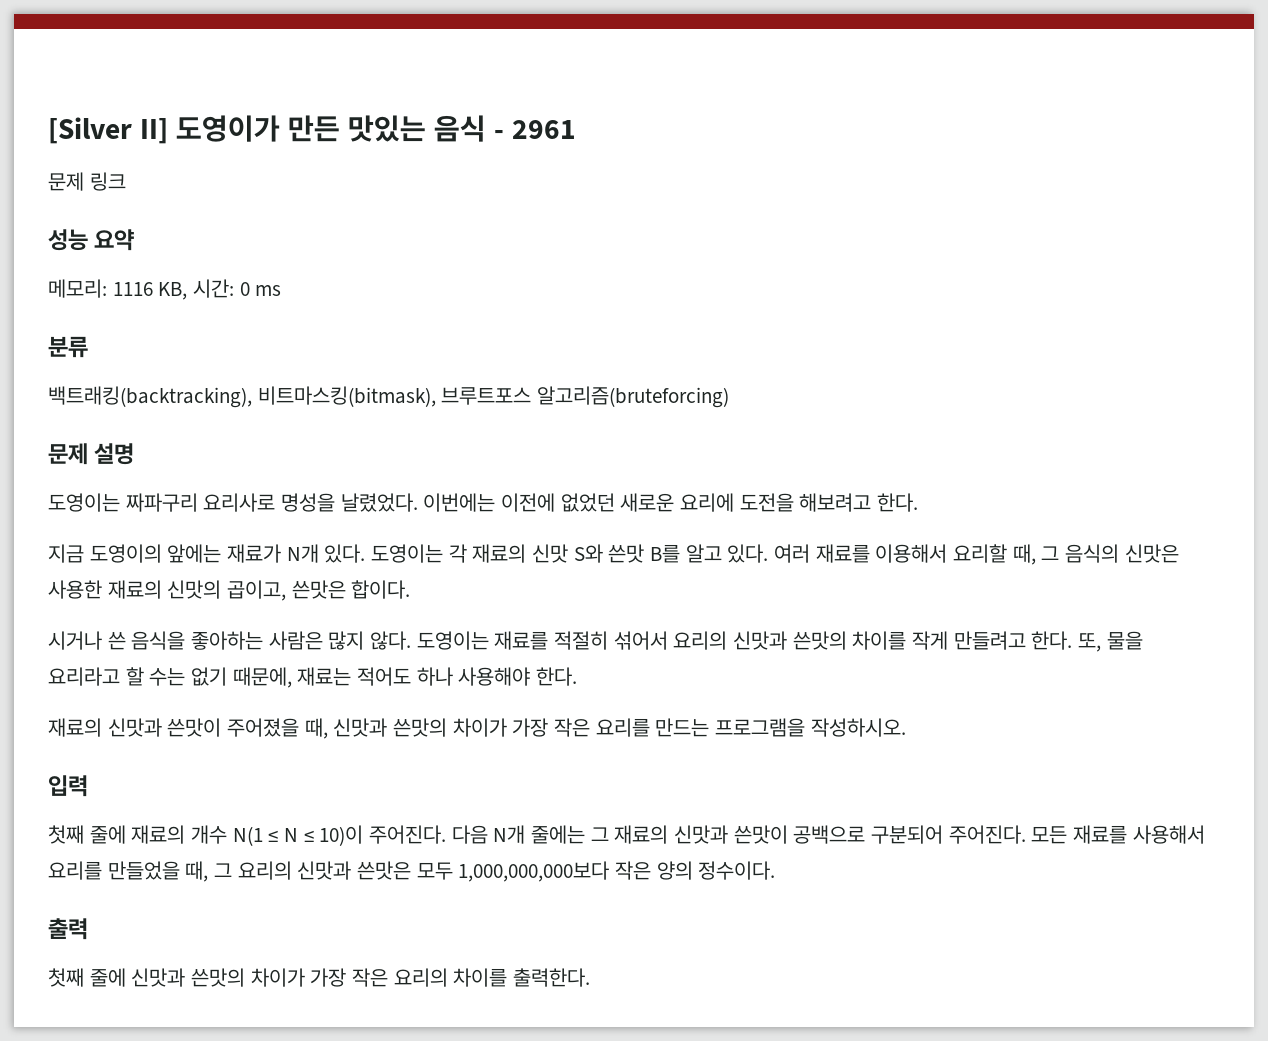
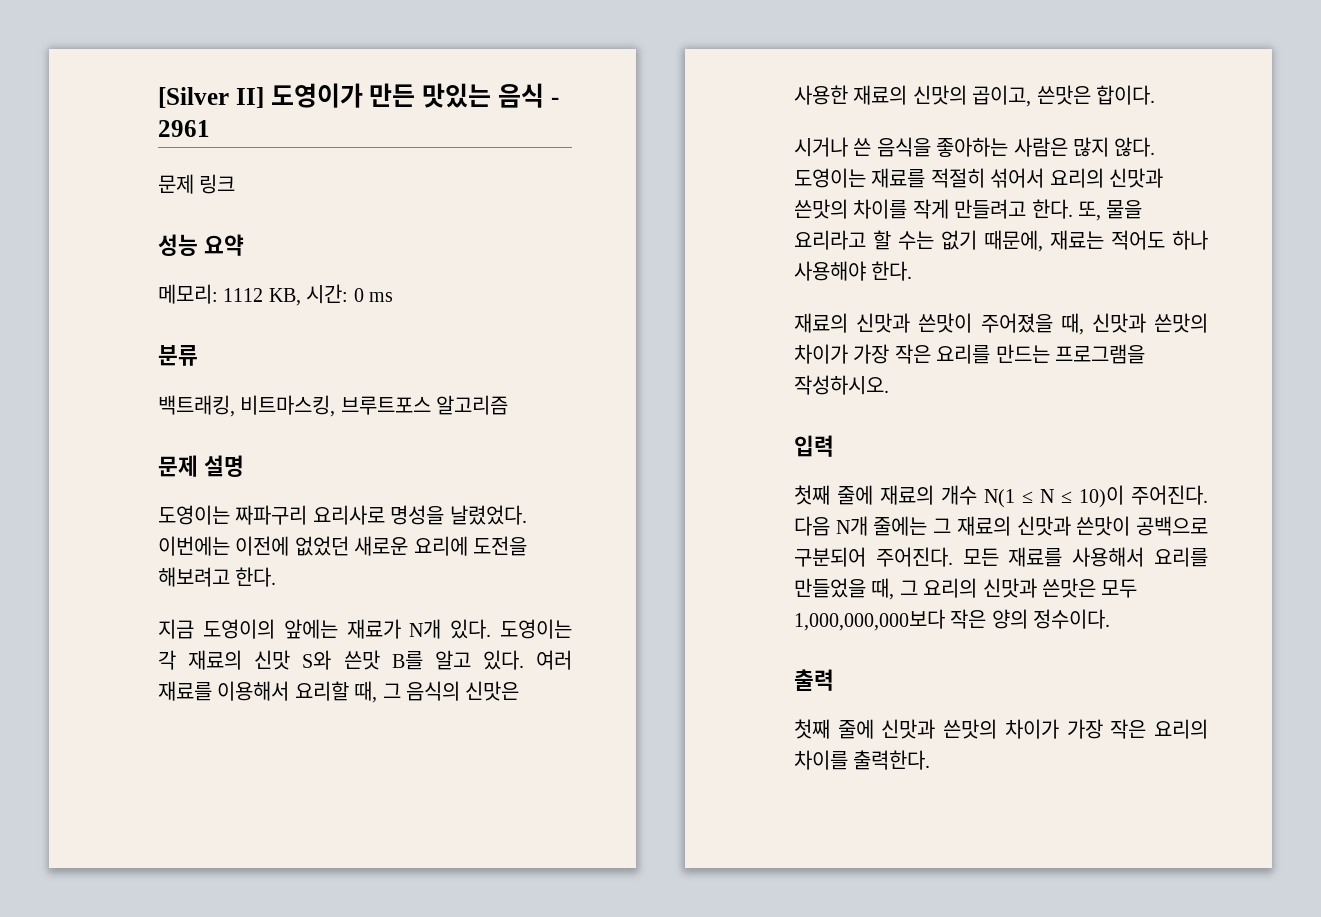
[112,282,153,296] 1116 -> [223,288,264,302] 1112
[48,386,730,408] 백트래킹(backtracking), 비트마스킹(bitmask), 브루트포스 알고리즘(bruteforcing) -> [158,395,509,417] 백트래킹, 비트마스킹, 브루트포스 알고리즘

